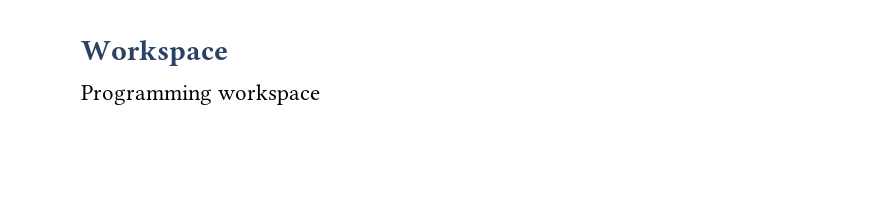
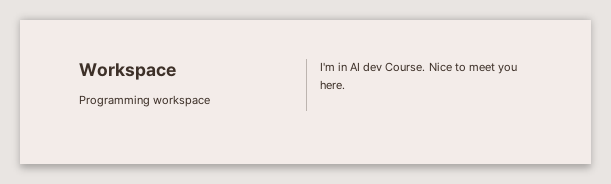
(321, 94) none -> [320,62,517,74] [320,80,345,90] // I'm in AI dev Course. Nice to meet you here.

